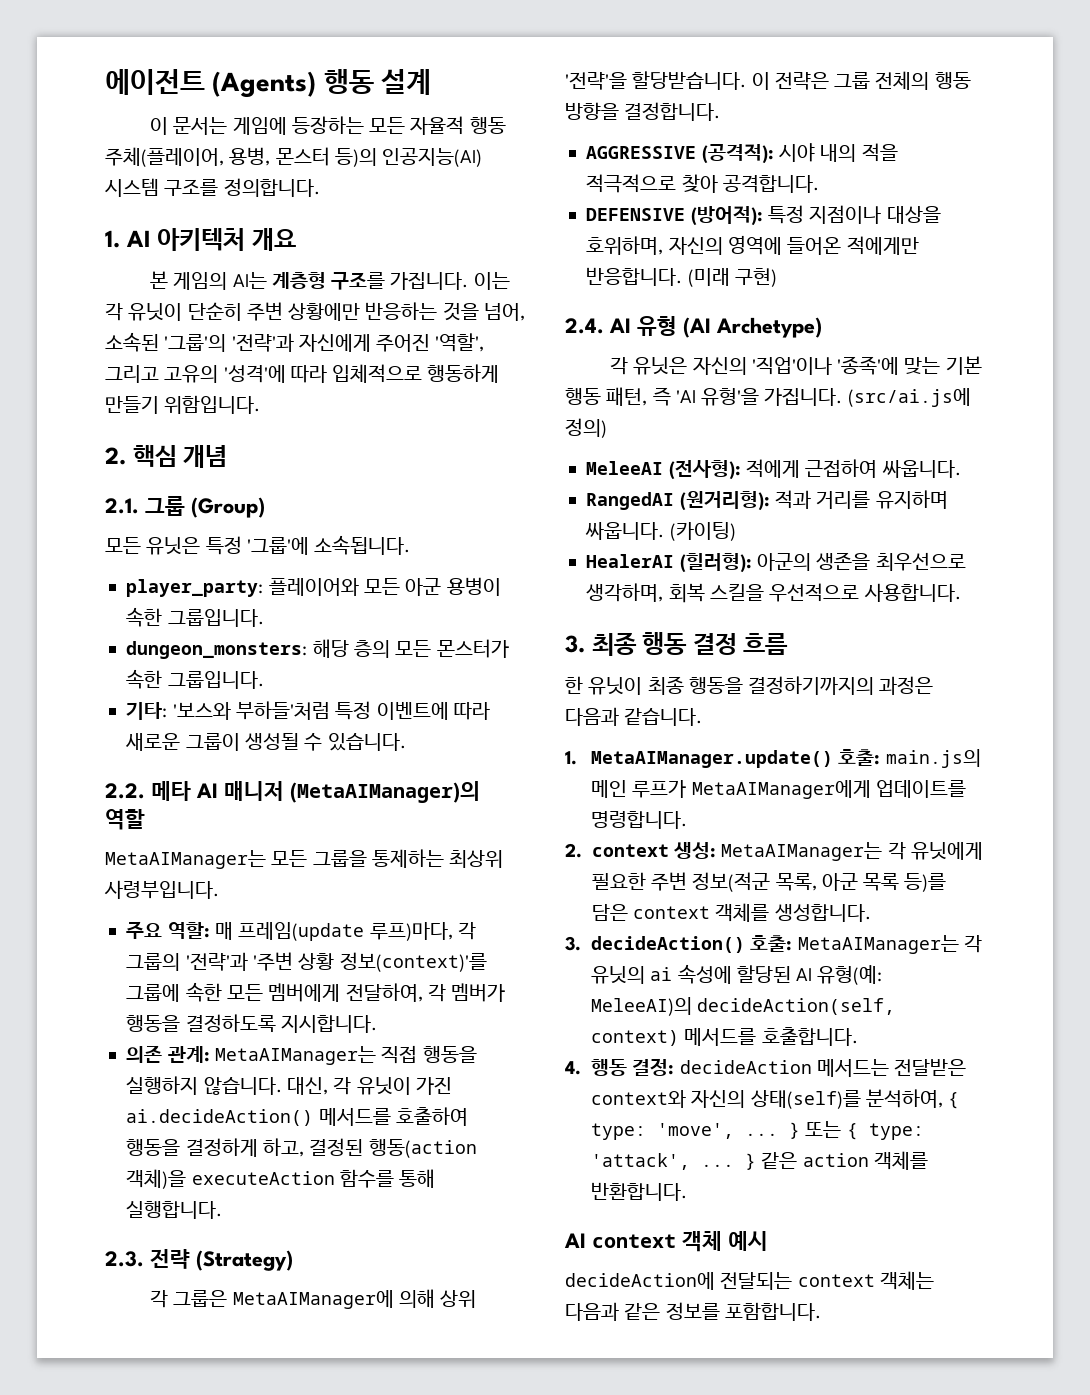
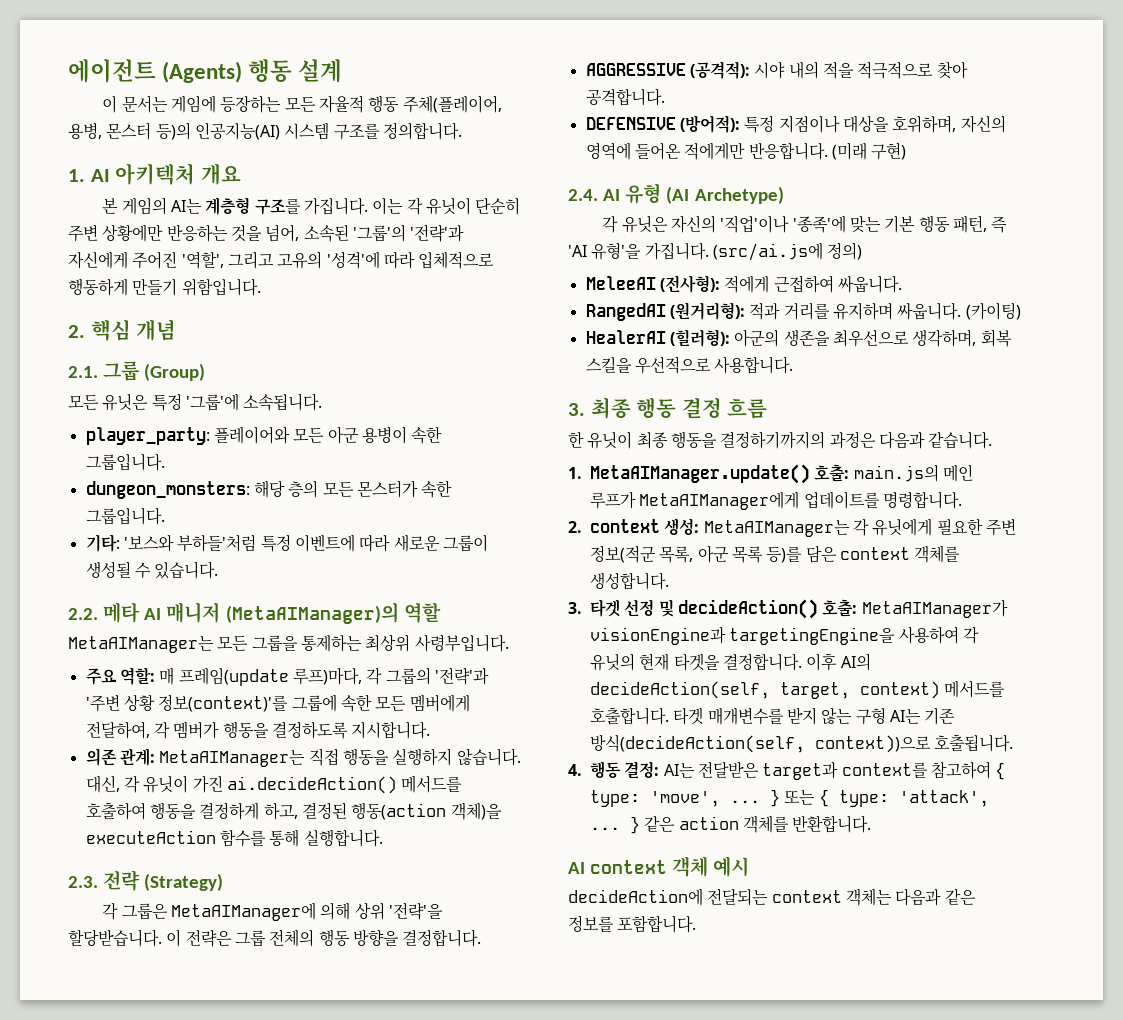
[591,935,982,954] [591,964,883,985] [591,997,896,1016] [591,1027,858,1046] [565,1058,967,1077] [591,1089,943,1109] decideAction() 호출: MetaAIManager는 각 유닛의 ai 속성에 할당된 AI 유형(예: MeleeAI)의 decideAction(self, context) 메서드를 호출합니다. // 4. 행동 결정: decideAction 메서드는 전달받은 context와 자신의 상태(self)를 분석하여, -> [590,599,1008,619] [590,626,979,645] [590,653,871,671] [590,680,1006,699] [590,707,956,725] [590,734,1014,753] [568,761,991,780] 타겟 선정 및 decideAction() 호출: MetaAIManager가 visionEngine과 targetingEngine을 사용하여 각 유닛의 현재 타겟을 결정합니다. 이후 AI의 decideAction(self, target, context) 메서드를 호출합니다. 타겟 매개변수를 받지 않는 구형 AI는 기존 방식(decideAction(self, context))으로 호출됩니다. // 4. 행동 결정: AI는 전달받은 target과 context를 참고하여

